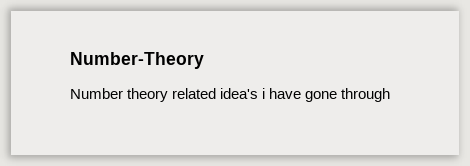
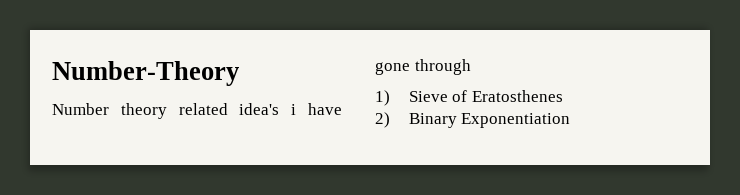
(391, 95) none -> [375,90,563,106] [375,112,571,128] // 1) Sieve of Eratosthenes // 2) Binary Exponentiation

